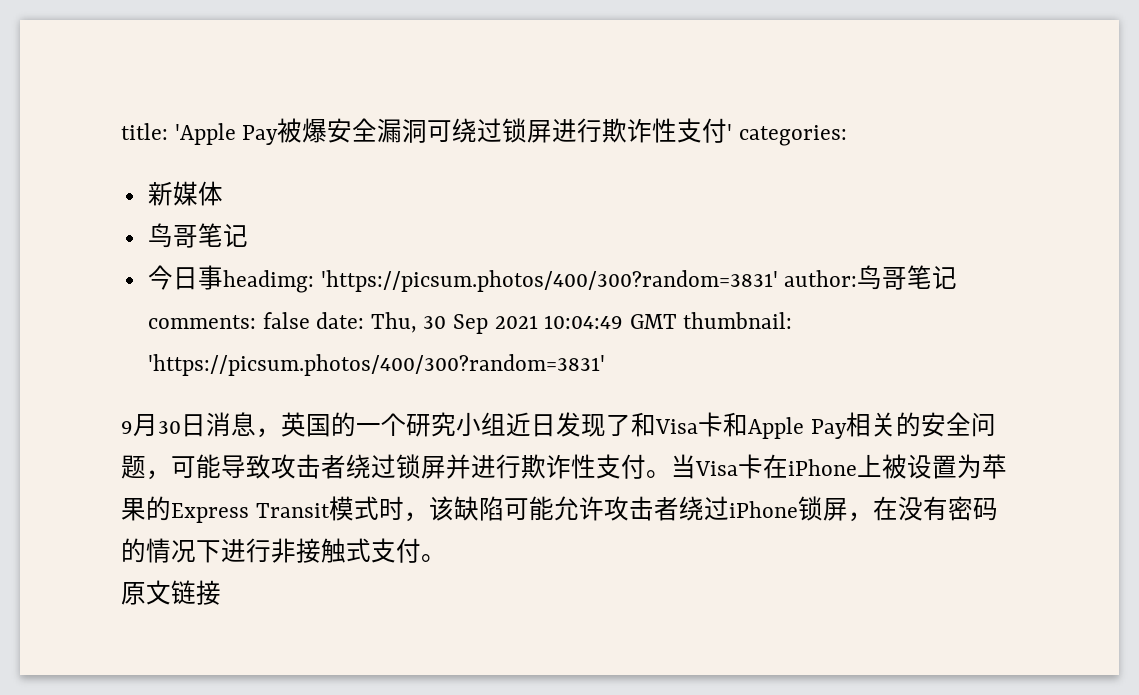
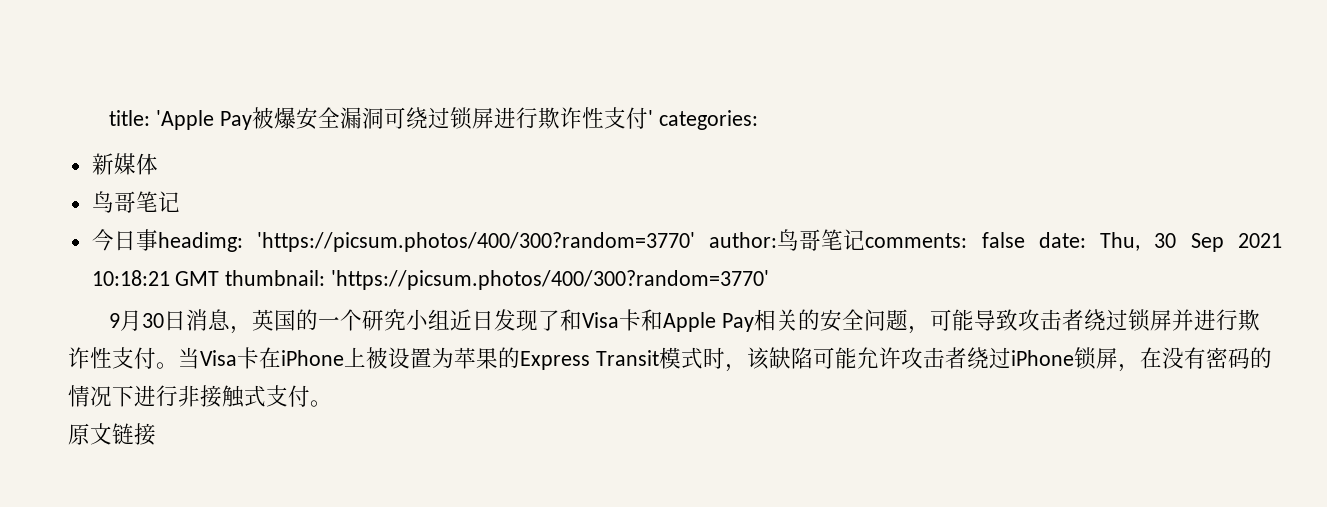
[320,270,778,292] 'https://picsum.photos/400/300?random=3831' -> [256,232,695,252] 'https://picsum.photos/400/300?random=3770'
[544,315,624,329] 10:04:49 -> [91,270,170,286] 10:18:21
[147,354,605,376] 'https://picsum.photos/400/300?random=3831' -> [331,270,770,290] 'https://picsum.photos/400/300?random=3770'

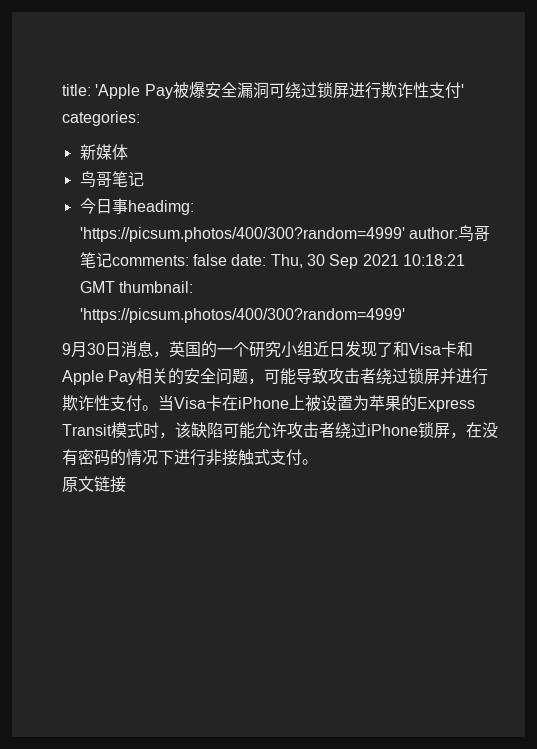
[256,232,695,252] 'https://picsum.photos/400/300?random=3770' -> [79,227,405,242] 'https://picsum.photos/400/300?random=4999'
[331,270,770,290] 'https://picsum.photos/400/300?random=3770' -> [79,308,405,323] 'https://picsum.photos/400/300?random=4999'

